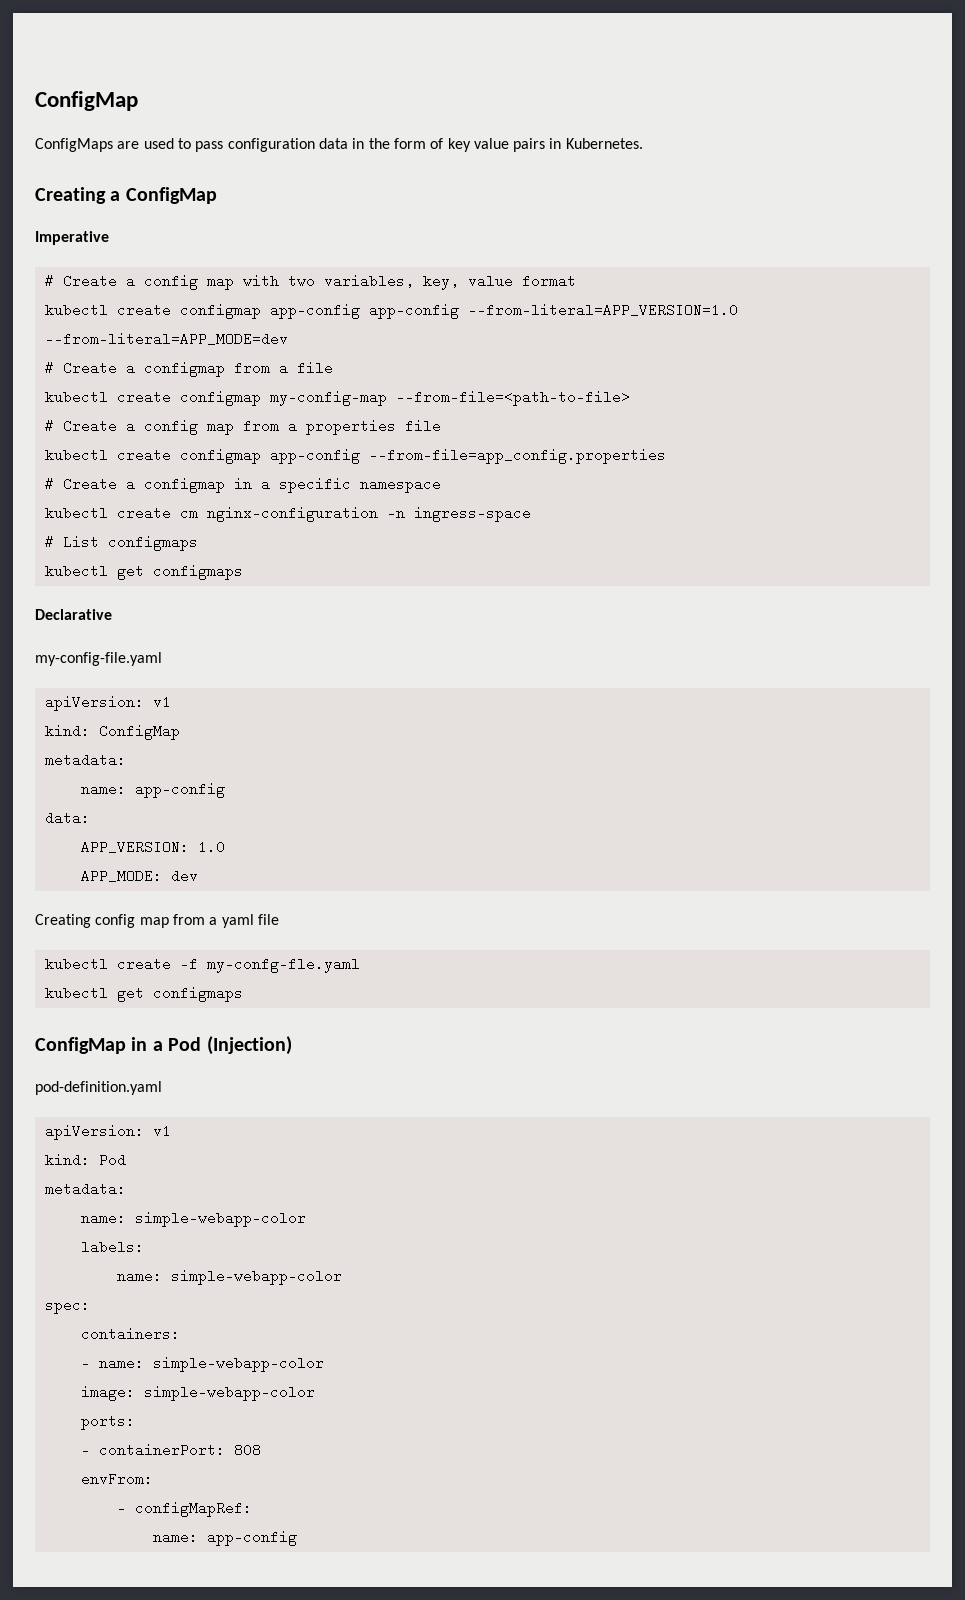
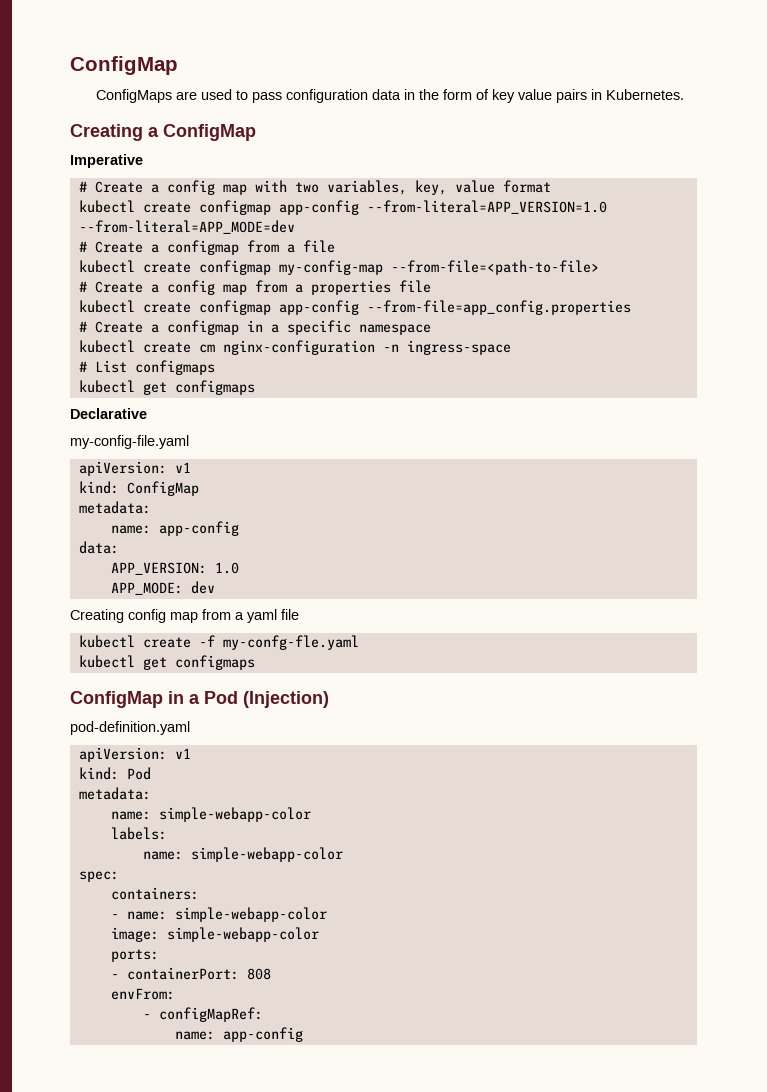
[368,303,459,319] app-config -> (359, 207) none

